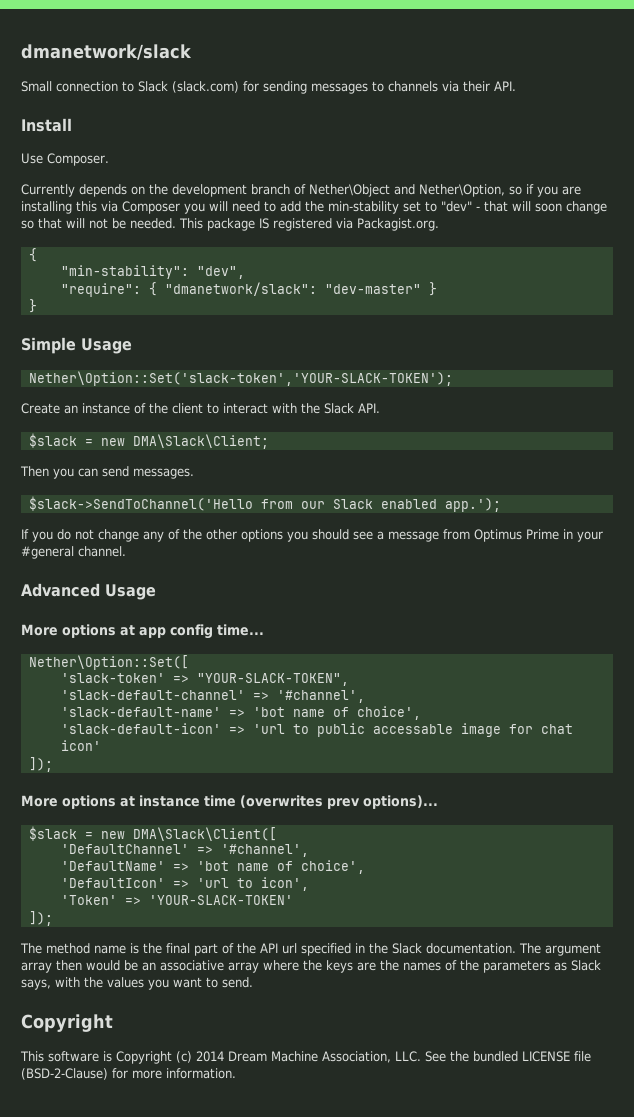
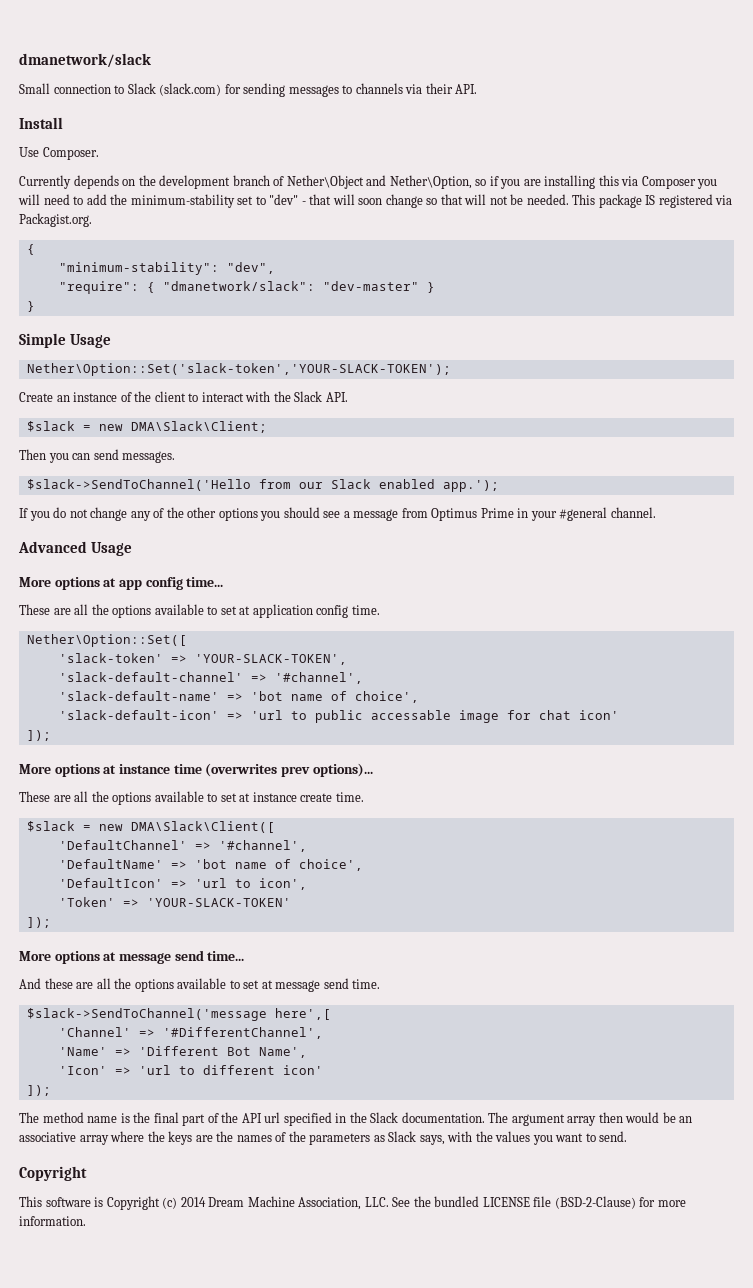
[328,201,399,214] min-stability -> [130,194,235,208] minimum-stability
[60,265,189,279] "min-stability": -> [58,262,219,275] "minimum-stability":
(264, 630) none -> [19,604,380,618] // These are all the options available to set at application config time.
[196,673,349,686] "YOUR-SLACK-TOKEN", -> [194,654,347,665] 'YOUR-SLACK-TOKEN',
(438, 802) none -> [19,791,364,805] // These are all the options available to set at instance create time.
(53, 918) none -> [19,950,245,964] [19,978,381,992] [26,1008,331,1021] [58,1027,323,1039] [58,1046,307,1058] [58,1065,323,1075] [26,1085,51,1096] // More options at message send time... // And these are all the options available to set at message send time. // $slack->SendToChannel('message here',[ // 'Channel' => '#DifferentChannel', // 'Name' => 'Different Bot Name', // 'Icon' => 'url to different icon' // ]);

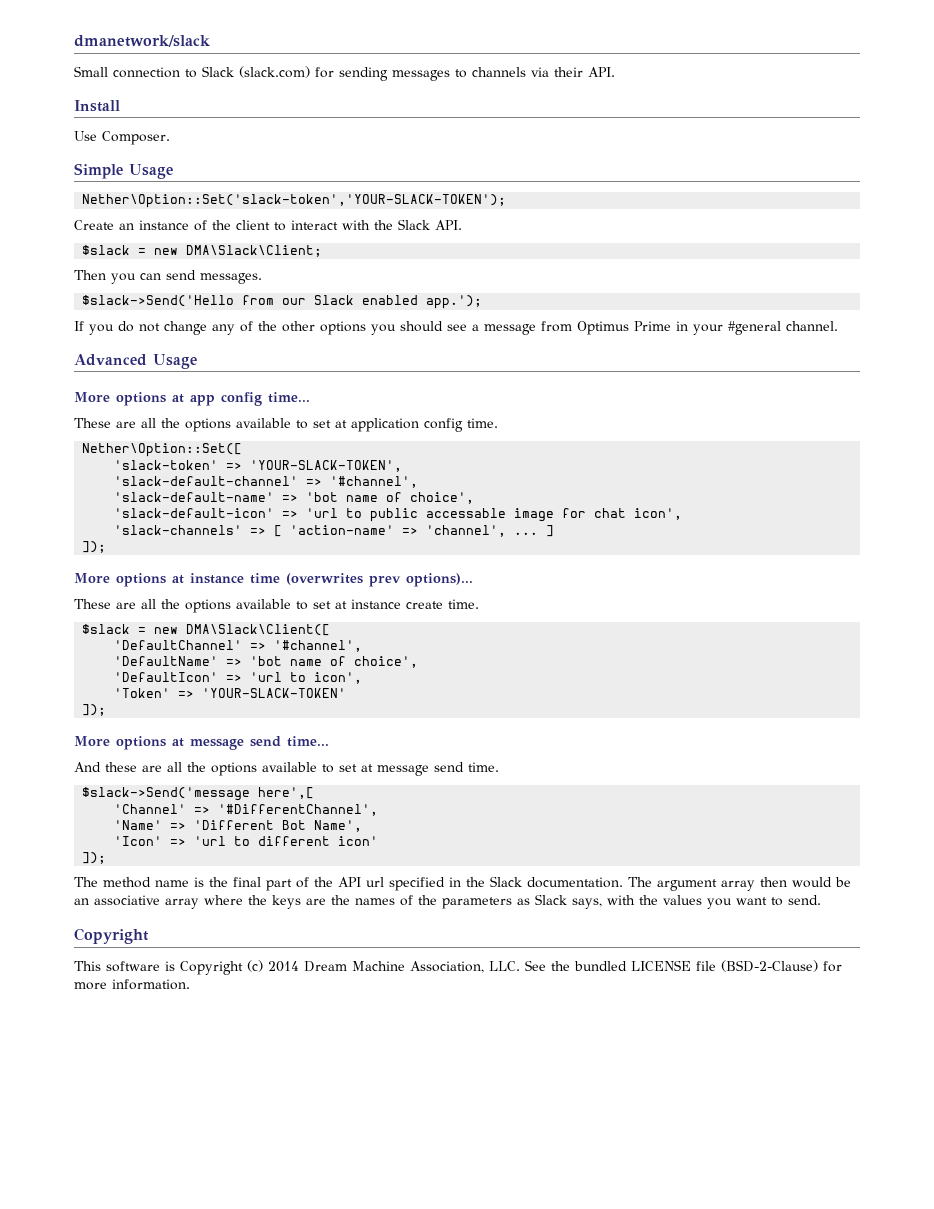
[19,175,718,189] [18,194,733,208] [19,213,92,227] [26,244,35,255] [58,262,275,275] [58,281,435,294] [26,301,35,312] // Currently depends on the development branch of Nether\Object and Nether\Option, so if you are installing this via Composer you will need to add the minimum-stability set to "dev" - that will soon change so that will not be needed. This package IS registered via Packagist.org. // { // "minimum-stability": "dev", // "require": { "dmanetwork/slack": "dev-master" } // } -> (170, 138) none
[26,479,251,491] $slack->SendToChannel('Hello -> [82,295,235,307] $slack->Send('Hello
[578,710,619,720] icon' -> [634,508,683,520] [114,525,555,537] icon', // 'slack-channels' => [ 'action-name' => 'channel', ... ]
[26,1008,267,1021] $slack->SendToChannel('message -> [82,787,251,801] $slack->Send('message

